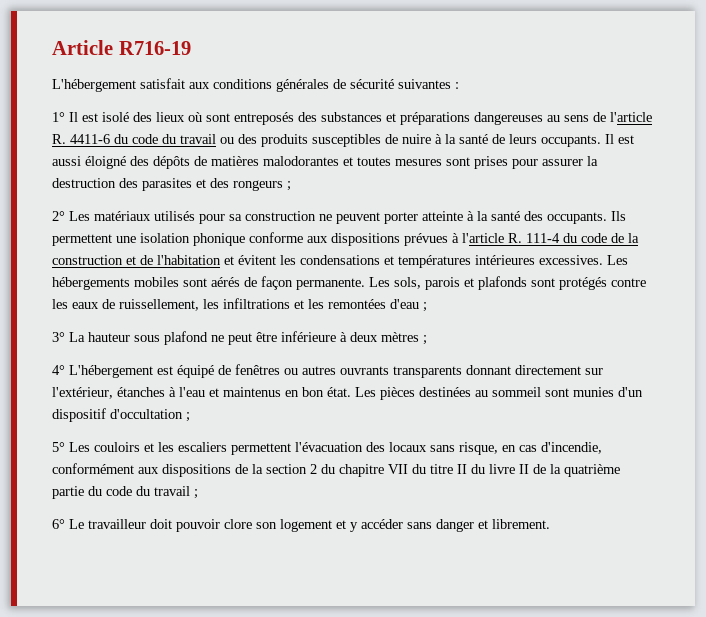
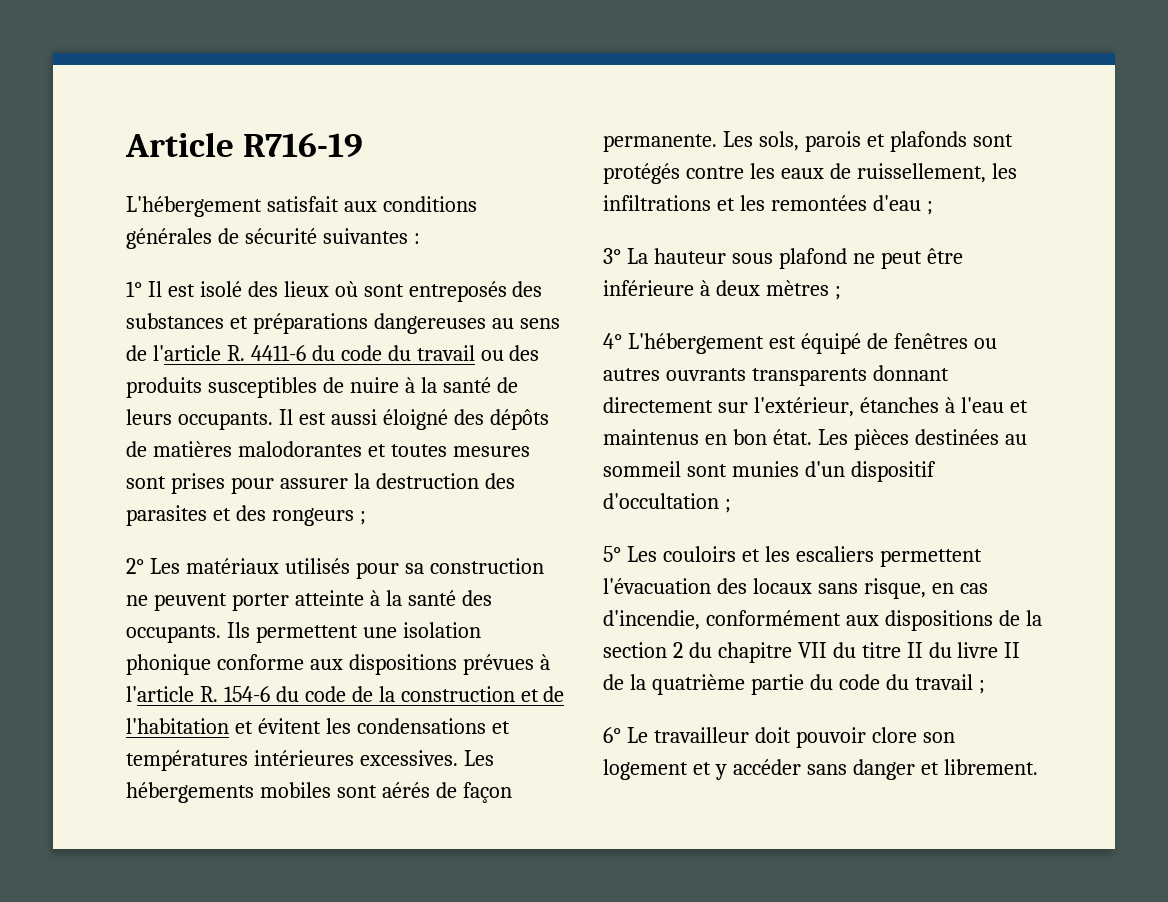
[526,233,560,243] 111-4 -> [223,686,270,702] 154-6

